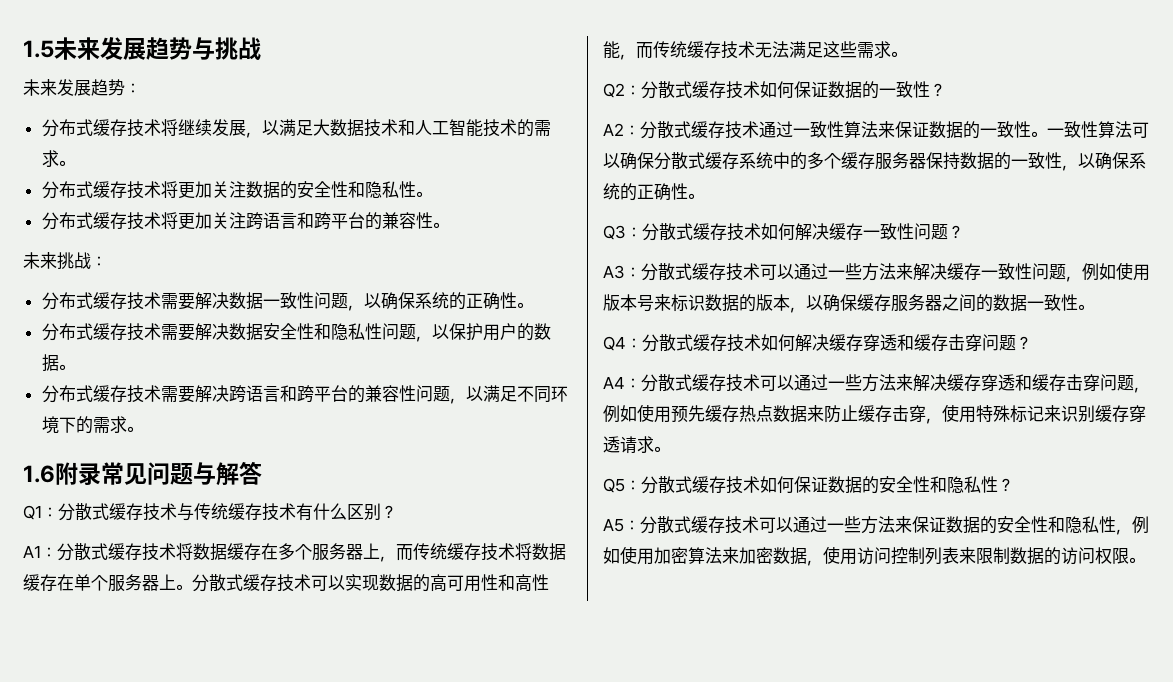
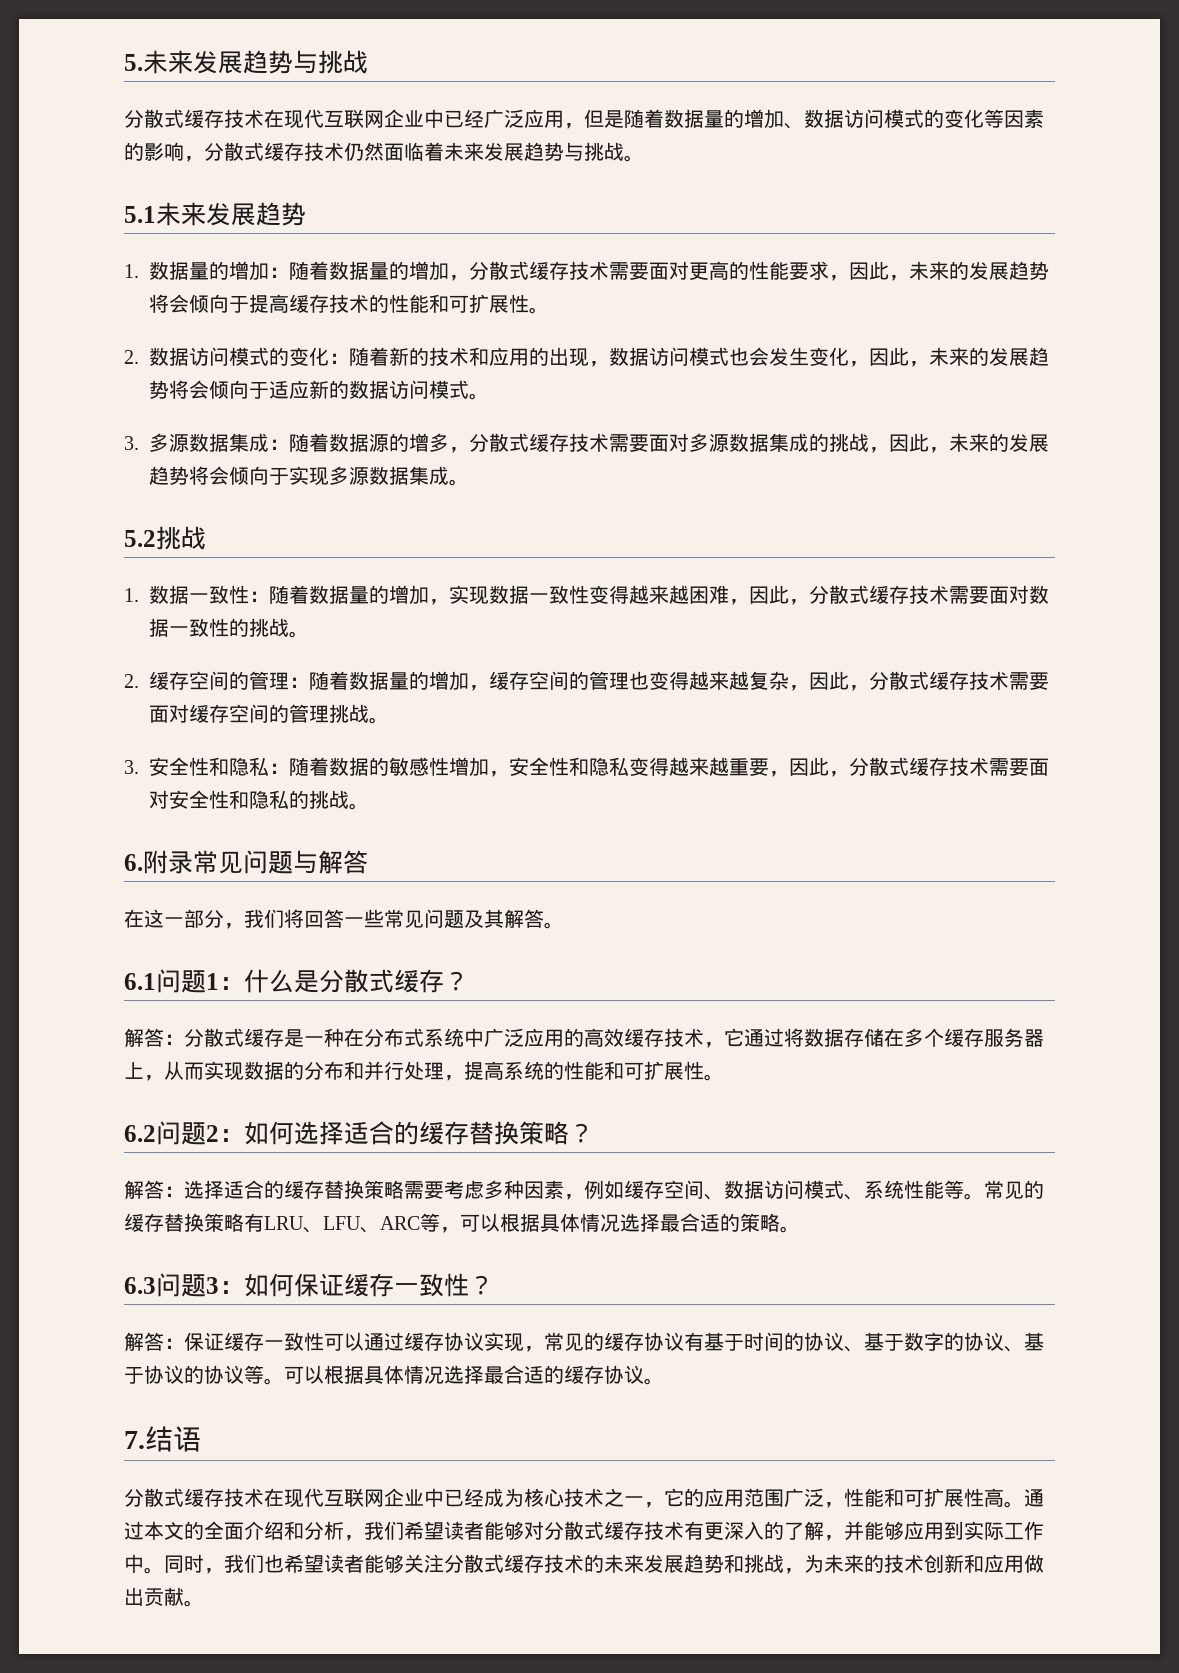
[23,40,54,58] 1.5 -> [124,54,143,71] 5.
[23,79,141,96] [41,119,551,138] [41,150,75,167] [41,181,432,199] [41,212,449,230] [23,252,107,270] [41,292,533,311] [41,323,551,342] [41,354,75,372] [41,385,568,404] [41,416,143,434] [23,465,55,483] 未来发展趋势： // 分布式缓存技术将继续发展，以满足大数据技术和人工智能技术的需求。 // 分布式缓存技术将更加关注数据的安全性和隐私性。 // 分布式缓存技术将更加关注跨语言和跨平台的兼容性。 // 未来挑战： // 分布式缓存技术需要解决数据一致性问题，以确保系统的正确性。 // 分布式缓存技术需要解决数据安全性和隐私性问题，以保护用户的数据。 // 分布式缓存技术需要解决跨语言和跨平台的兼容性问题，以满足不同环境下的需求。 // 1.6 -> [124,109,1044,129] [124,142,644,162] [124,202,306,226] [124,261,1049,281] [149,294,549,314] [124,347,1049,367] [149,380,489,400] [124,433,1049,453] [149,466,469,486] [124,526,206,550] [124,585,1049,605] [149,618,309,638] [124,671,1049,691] [149,704,389,724] [124,757,1049,777] [149,790,369,810] [124,854,143,871] 分散式缓存技术在现代互联网企业中已经广泛应用，但是随着数据量的增加、数据访问模式的变化等因素的影响，分散式缓存技术仍然面临着未来发展趋势与挑战。 // 5.1未来发展趋势 // 1.数据量的增加：随着数据量的增加，分散式缓存技术需要面对更高的性能要求，因此，未来的发展趋势将会倾向于提高缓存技术的性能和可扩展性。 // 2.数据访问模式的变化：随着新的技术和应用的出现，数据访问模式也会发生变化，因此，未来的发展趋势将会倾向于适应新的数据访问模式。 // 3.多源数据集成：随着数据源的增多，分散式缓存技术需要面对多源数据集成的挑战，因此，未来的发展趋势将会倾向于实现多源数据集成。 // 5.2挑战 // 1.数据一致性：随着数据量的增加，实现数据一致性变得越来越困难，因此，分散式缓存技术需要面对数据一致性的挑战。 // 2.缓存空间的管理：随着数据量的增加，缓存空间的管理也变得越来越复杂，因此，分散式缓存技术需要面对缓存空间的管理挑战。 // 3.安全性和隐私：随着数据的敏感性增加，安全性和隐私变得越来越重要，因此，分散式缓存技术需要面对安全性和隐私的挑战。 // 6.
[23,503,397,521] [23,543,566,562] [23,574,549,592] [603,41,907,60] [603,81,946,99] [603,121,1149,139] [603,152,1146,171] [603,183,704,201] [603,223,964,241] [603,262,1150,282] [603,294,1094,313] [603,334,1032,352] [603,374,1150,393] [603,404,1146,424] [603,436,670,454] [603,476,1014,494] [603,516,1149,535] [603,546,1129,566] Q1：分散式缓存技术与传统缓存技术有什么区别？ // A1：分散式缓存技术将数据缓存在多个服务器上，而传统缓存技术将数据缓存在单个服务器上。分散式缓存技术可以实现数据的高可用性和高性能，而传统缓存技术无法满足这些需求。 // Q2：分散式缓存技术如何保证数据的一致性？ // A2：分散式缓存技术通过一致性算法来保证数据的一致性。一致性算法可以确保分散式缓存系统中的多个缓存服务器保持数据的一致性，以确保系统的正确性。 // Q3：分散式缓存技术如何解决缓存一致性问题？ // A3：分散式缓存技术可以通过一些方法来解决缓存一致性问题，例如使用版本号来标识数据的版本，以确保缓存服务器之间的数据一致性。 // Q4：分散式缓存技术如何解决缓存穿透和缓存击穿问题？ // A4：分散式缓存技术可以通过一些方法来解决缓存穿透和缓存击穿问题，例如使用预先缓存热点数据来防止缓存击穿，使用特殊标记来识别缓存穿透请求。 // Q5：分散式缓存技术如何保证数据的安全性和隐私性？ // A5：分散式缓存技术可以通过一些方法来保证数据的安全性和隐私性，例如使用加密算法来加密数据，使用访问控制列表来限制数据的访问权限 -> [124,909,564,929] [124,969,469,993] [124,1028,1044,1048] [124,1061,724,1081] [124,1121,594,1145] [124,1180,1044,1200] [124,1213,800,1233] [124,1273,494,1297] [124,1332,1044,1352] [124,1365,664,1385] [124,1426,201,1452] [124,1488,1044,1508] [124,1521,1044,1541] [124,1554,1044,1574] [124,1587,184,1607] 在这一部分，我们将回答一些常见问题及其解答。 // 6.1问题1：什么是分散式缓存？ // 解答：分散式缓存是一种在分布式系统中广泛应用的高效缓存技术，它通过将数据存储在多个缓存服务器上，从而实现数据的分布和并行处理，提高系统的性能和可扩展性。 // 6.2问题2：如何选择适合的缓存替换策略？ // 解答：选择适合的缓存替换策略需要考虑多种因素，例如缓存空间、数据访问模式、系统性能等。常见的缓存替换策略有LRU、LFU、ARC等，可以根据具体情况选择最合适的策略。 // 6.3问题3：如何保证缓存一致性？ // 解答：保证缓存一致性可以通过缓存协议实现，常见的缓存协议有基于时间的协议、基于数字的协议、基于协议的协议等。可以根据具体情况选择最合适的缓存协议。 // 7.结语 // 分散式缓存技术在现代互联网企业中已经成为核心技术之一，它的应用范围广泛，性能和可扩展性高。通过本文的全面介绍和分析，我们希望读者能够对分散式缓存技术有更深入的了解，并能够应用到实际工作中。同时，我们也希望读者能够关注分散式缓存技术的未来发展趋势和挑战，为未来的技术创新和应用做出贡献

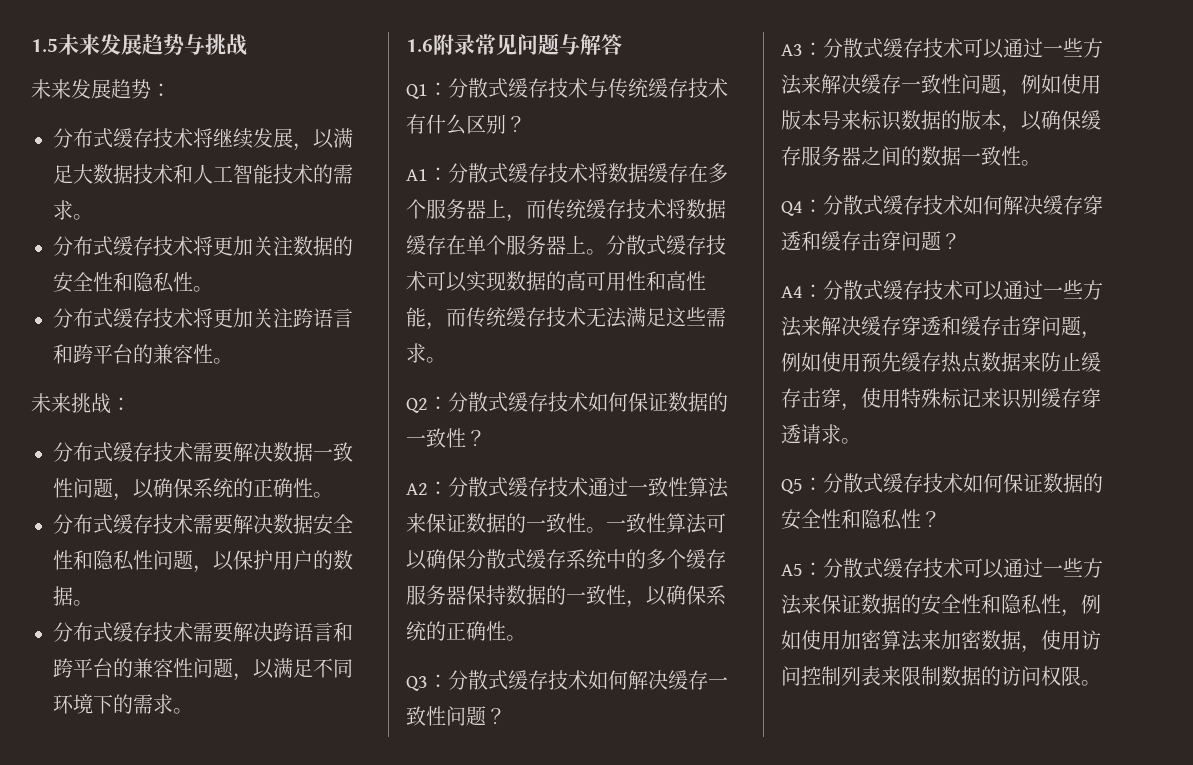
[124,54,143,71] 5. -> [31,38,58,52] 1.5
[124,109,1044,129] [124,142,644,162] [124,202,306,226] [124,261,1049,281] [149,294,549,314] [124,347,1049,367] [149,380,489,400] [124,433,1049,453] [149,466,469,486] [124,526,206,550] [124,585,1049,605] [149,618,309,638] [124,671,1049,691] [149,704,389,724] [124,757,1049,777] [149,790,369,810] [124,854,143,871] 分散式缓存技术在现代互联网企业中已经广泛应用，但是随着数据量的增加、数据访问模式的变化等因素的影响，分散式缓存技术仍然面临着未来发展趋势与挑战。 // 5.1未来发展趋势 // 1.数据量的增加：随着数据量的增加，分散式缓存技术需要面对更高的性能要求，因此，未来的发展趋势将会倾向于提高缓存技术的性能和可扩展性。 // 2.数据访问模式的变化：随着新的技术和应用的出现，数据访问模式也会发生变化，因此，未来的发展趋势将会倾向于适应新的数据访问模式。 // 3.多源数据集成：随着数据源的增多，分散式缓存技术需要面对多源数据集成的挑战，因此，未来的发展趋势将会倾向于实现多源数据集成。 // 5.2挑战 // 1.数据一致性：随着数据量的增加，实现数据一致性变得越来越困难，因此，分散式缓存技术需要面对数据一致性的挑战。 // 2.缓存空间的管理：随着数据量的增加，缓存空间的管理也变得越来越复杂，因此，分散式缓存技术需要面对缓存空间的管理挑战。 // 3.安全性和隐私：随着数据的敏感性增加，安全性和隐私变得越来越重要，因此，分散式缓存技术需要面对安全性和隐私的挑战。 // 6. -> [31,79,171,99] [53,128,353,151] [53,164,353,184] [53,200,93,220] [53,236,353,256] [53,272,213,293] [53,308,353,328] [53,344,233,364] [31,393,131,414] [53,442,353,463] [53,478,333,501] [53,514,353,535] [53,550,353,573] [53,586,93,606] [53,622,353,643] [53,658,353,681] [53,694,193,714] [406,39,433,52] 未来发展趋势： // 分布式缓存技术将继续发展，以满足大数据技术和人工智能技术的需求。 // 分布式缓存技术将更加关注数据的安全性和隐私性。 // 分布式缓存技术将更加关注跨语言和跨平台的兼容性。 // 未来挑战： // 分布式缓存技术需要解决数据一致性问题，以确保系统的正确性。 // 分布式缓存技术需要解决数据安全性和隐私性问题，以保护用户的数据。 // 分布式缓存技术需要解决跨语言和跨平台的兼容性问题，以满足不同环境下的需求。 // 1.6
[124,909,564,929] [124,969,469,993] [124,1028,1044,1048] [124,1061,724,1081] [124,1121,594,1145] [124,1180,1044,1200] [124,1213,800,1233] [124,1273,494,1297] [124,1332,1044,1352] [124,1365,664,1385] [124,1426,201,1452] [124,1488,1044,1508] [124,1521,1044,1541] [124,1554,1044,1574] [124,1587,184,1607] 在这一部分，我们将回答一些常见问题及其解答。 // 6.1问题1：什么是分散式缓存？ // 解答：分散式缓存是一种在分布式系统中广泛应用的高效缓存技术，它通过将数据存储在多个缓存服务器上，从而实现数据的分布和并行处理，提高系统的性能和可扩展性。 // 6.2问题2：如何选择适合的缓存替换策略？ // 解答：选择适合的缓存替换策略需要考虑多种因素，例如缓存空间、数据访问模式、系统性能等。常见的缓存替换策略有LRU、LFU、ARC等，可以根据具体情况选择最合适的策略。 // 6.3问题3：如何保证缓存一致性？ // 解答：保证缓存一致性可以通过缓存协议实现，常见的缓存协议有基于时间的协议、基于数字的协议、基于协议的协议等。可以根据具体情况选择最合适的缓存协议。 // 7.结语 // 分散式缓存技术在现代互联网企业中已经成为核心技术之一，它的应用范围广泛，性能和可扩展性高。通过本文的全面介绍和分析，我们希望读者能够对分散式缓存技术有更深入的了解，并能够应用到实际工作中。同时，我们也希望读者能够关注分散式缓存技术的未来发展趋势和挑战，为未来的技术创新和应用做出贡献 -> [406,78,728,99] [406,114,526,135] [406,163,728,183] [406,199,726,222] [406,235,726,255] [406,271,706,292] [406,307,726,330] [406,343,446,363] [406,392,728,413] [406,428,486,448] [406,477,729,498] [406,513,726,534] [406,549,726,570] [406,585,726,608] [406,621,526,641] [406,670,728,691] [406,706,506,726] [781,38,1103,59] [781,74,1101,97] [781,110,1101,133] [781,146,1041,166] [781,195,1103,216] [781,231,961,251] [781,280,1103,301] [781,316,1101,339] [781,352,1101,373] [781,388,1101,411] [781,424,861,444] [781,473,1103,494] [781,509,941,530] [781,558,1103,579] [781,594,1101,617] [781,630,1101,653] [781,666,1081,686] Q1：分散式缓存技术与传统缓存技术有什么区别？ // A1：分散式缓存技术将数据缓存在多个服务器上，而传统缓存技术将数据缓存在单个服务器上。分散式缓存技术可以实现数据的高可用性和高性能，而传统缓存技术无法满足这些需求。 // Q2：分散式缓存技术如何保证数据的一致性？ // A2：分散式缓存技术通过一致性算法来保证数据的一致性。一致性算法可以确保分散式缓存系统中的多个缓存服务器保持数据的一致性，以确保系统的正确性。 // Q3：分散式缓存技术如何解决缓存一致性问题？ // A3：分散式缓存技术可以通过一些方法来解决缓存一致性问题，例如使用版本号来标识数据的版本，以确保缓存服务器之间的数据一致性。 // Q4：分散式缓存技术如何解决缓存穿透和缓存击穿问题？ // A4：分散式缓存技术可以通过一些方法来解决缓存穿透和缓存击穿问题，例如使用预先缓存热点数据来防止缓存击穿，使用特殊标记来识别缓存穿透请求。 // Q5：分散式缓存技术如何保证数据的安全性和隐私性？ // A5：分散式缓存技术可以通过一些方法来保证数据的安全性和隐私性，例如使用加密算法来加密数据，使用访问控制列表来限制数据的访问权限

